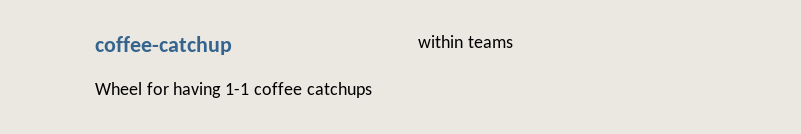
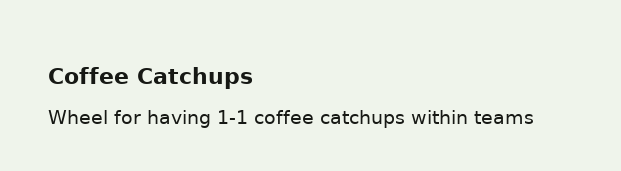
[95,36,232,55] coffee-catchup -> [48,67,253,89] Coffee Catchups

